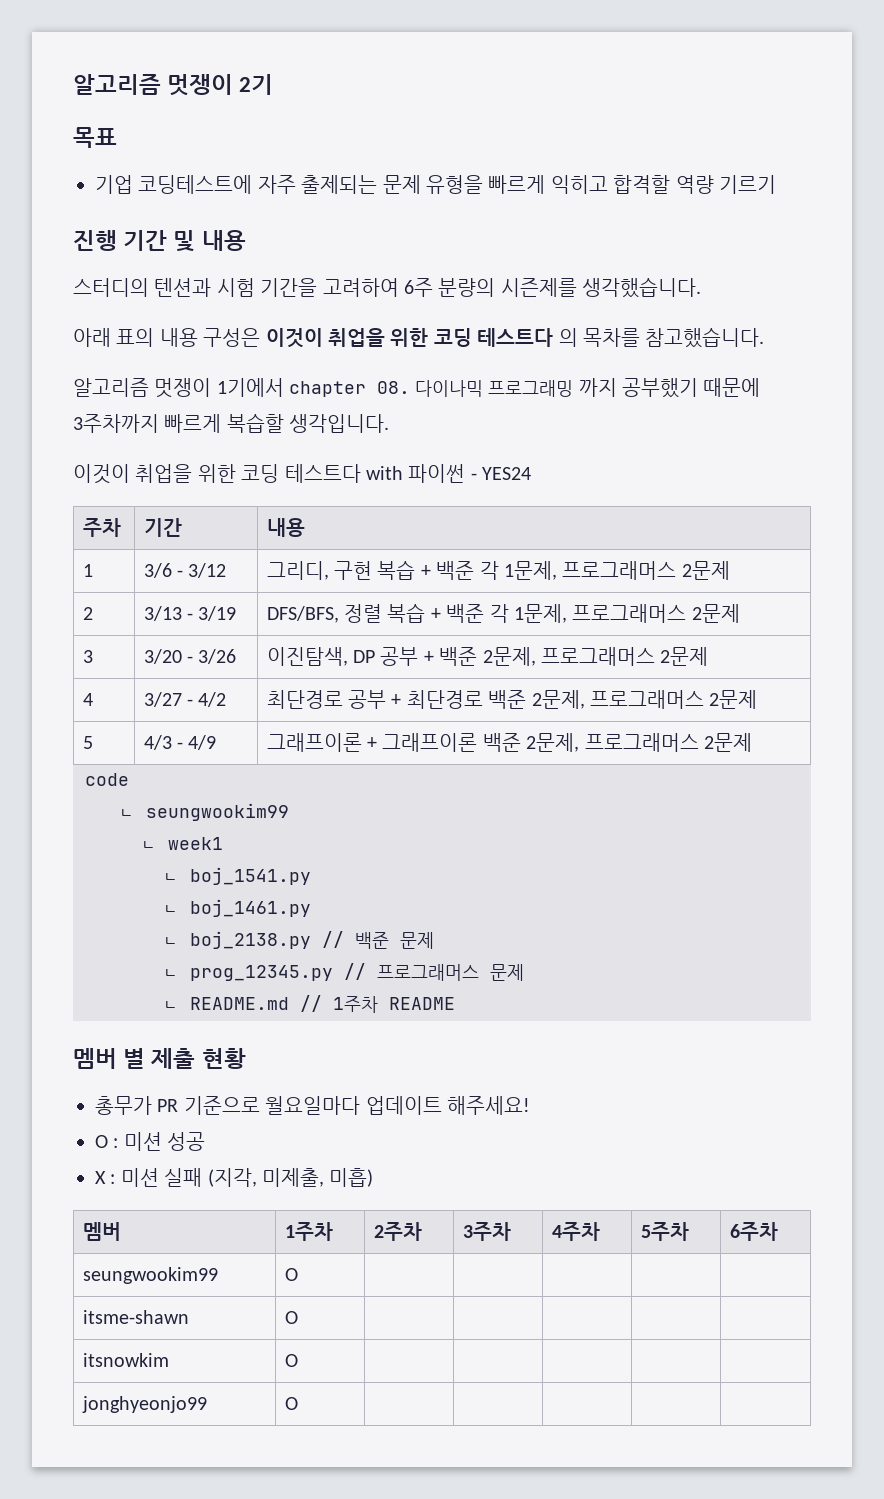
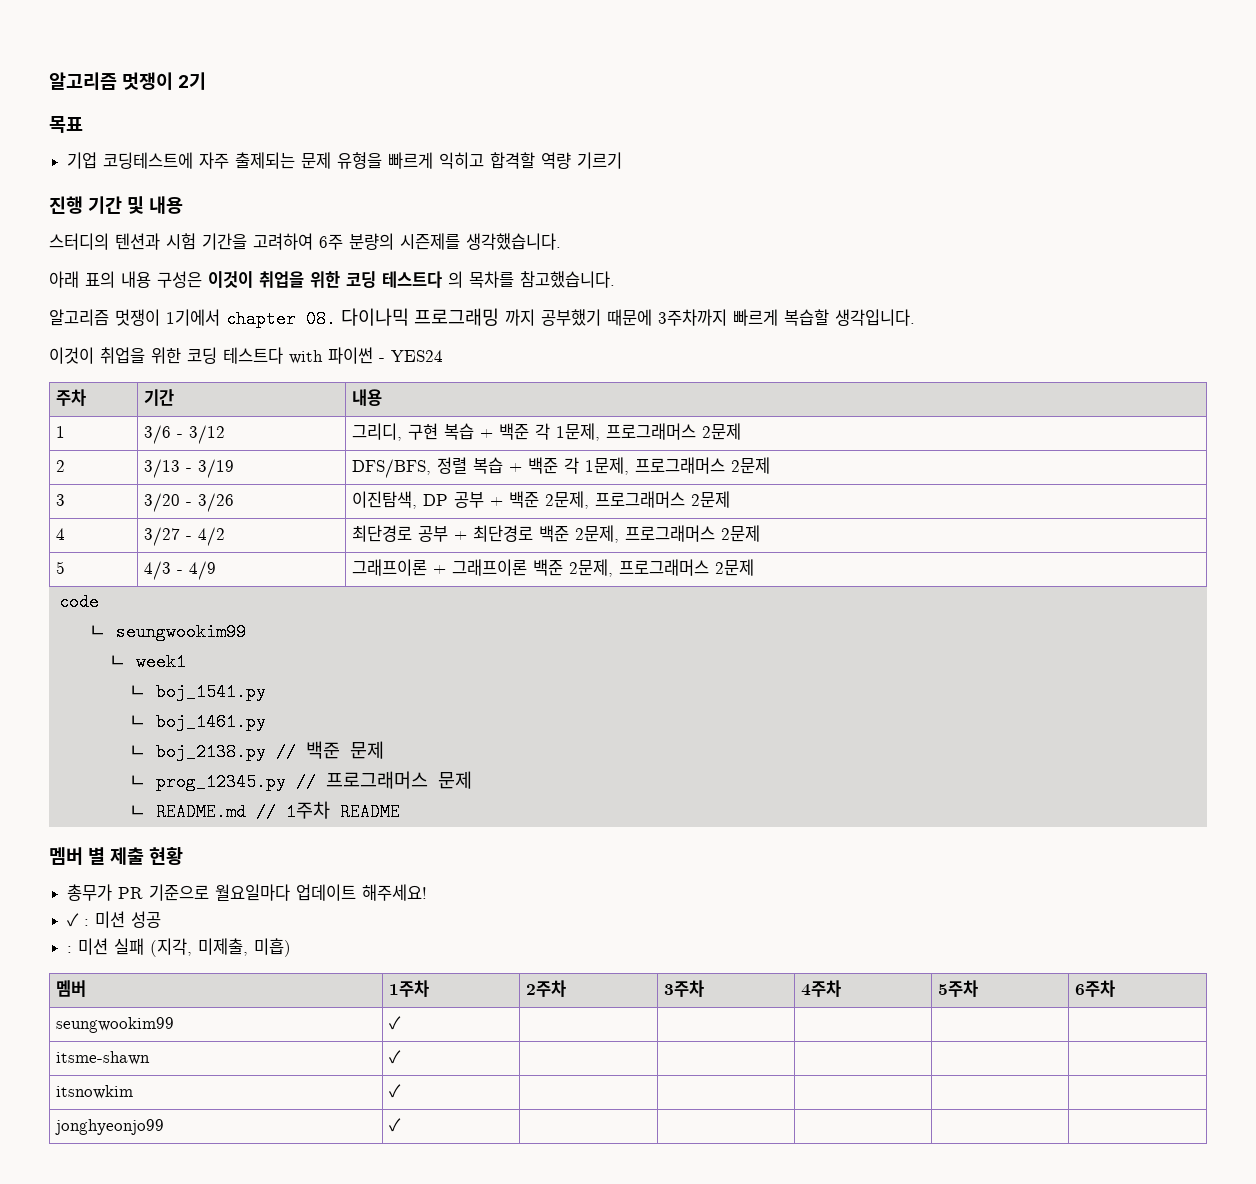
[95,1135,108,1148] O -> [67,913,80,927] ✓
[95,1171,106,1184] X -> (162, 919) none
[284,1268,298,1281] O -> [388,1016,401,1030] ✓
[284,1311,298,1324] O -> [388,1050,401,1064] ✓
[284,1354,298,1367] O -> [388,1084,401,1098] ✓
[284,1397,298,1410] O -> [388,1118,401,1132] ✓

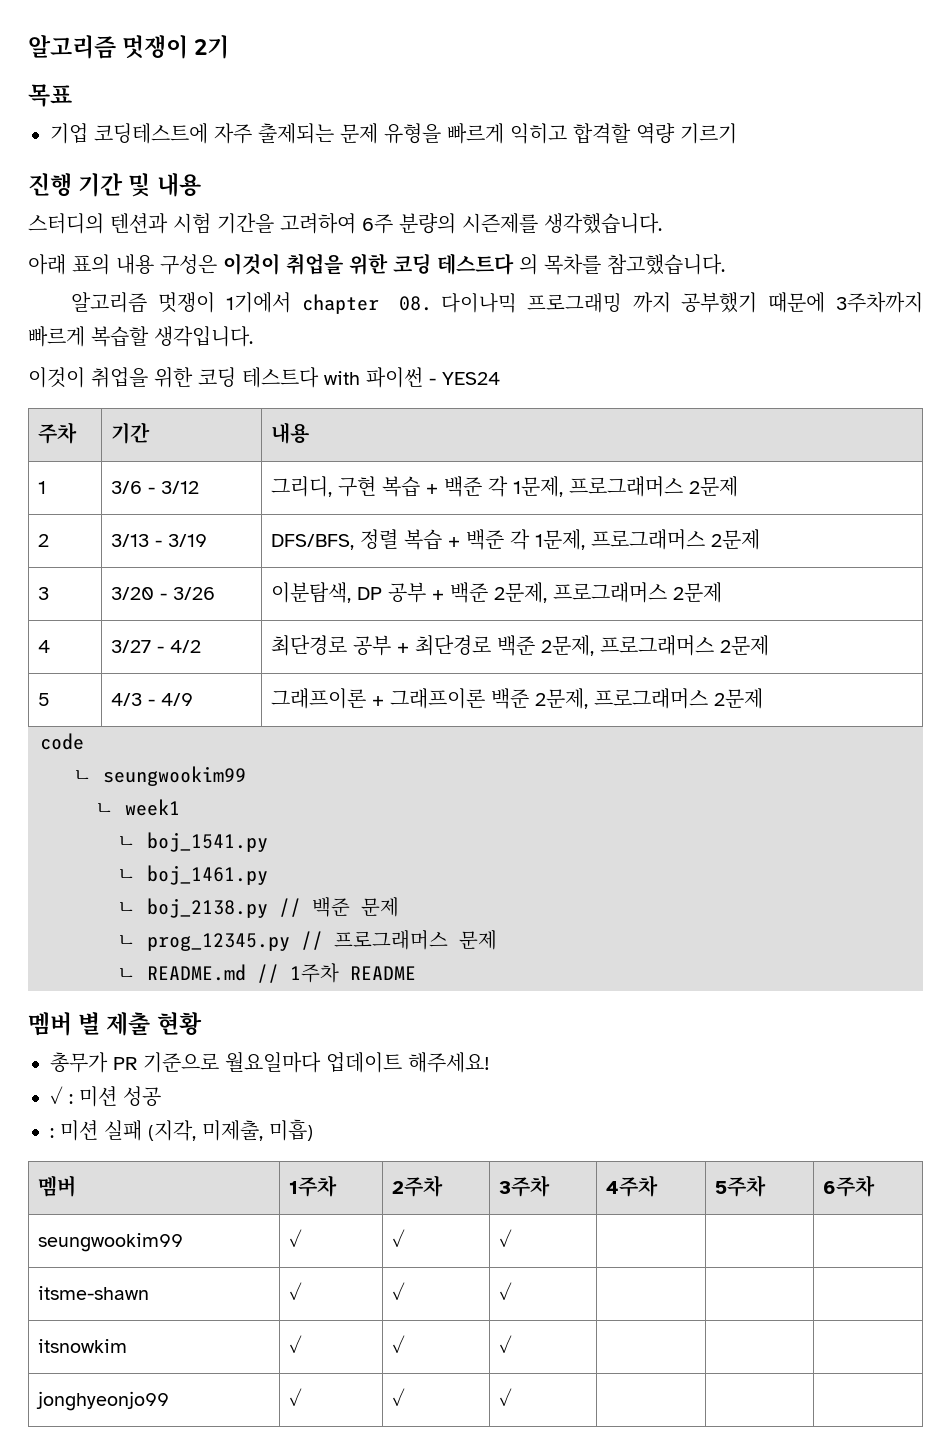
[351,491,417,509] 이진탐색, -> [270,582,351,603] 이분탐색,
(401, 1023) | -> [391,1229,405,1247] [498,1229,512,1247] ✓ | ✓
(401, 1057) | -> [391,1282,405,1300] [498,1282,512,1300] ✓ | ✓
(401, 1091) | -> [391,1335,405,1353] [498,1335,512,1353] ✓ | ✓
(401, 1125) | -> [391,1388,405,1406] [498,1388,512,1406] ✓ | ✓

